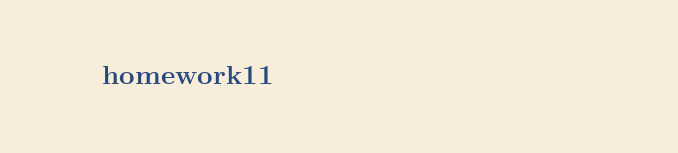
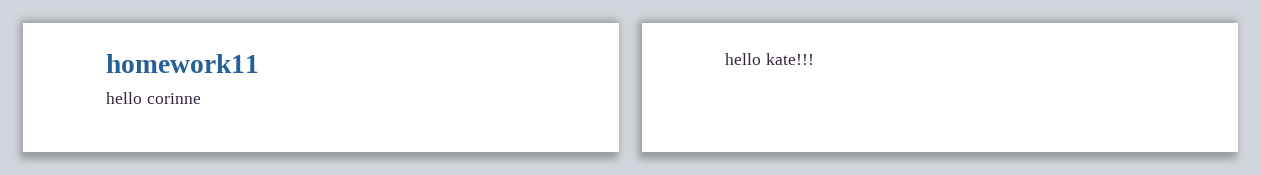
(274, 75) none -> [106,92,201,104] [725,53,814,65] // hello corinne // hello kate!!!

